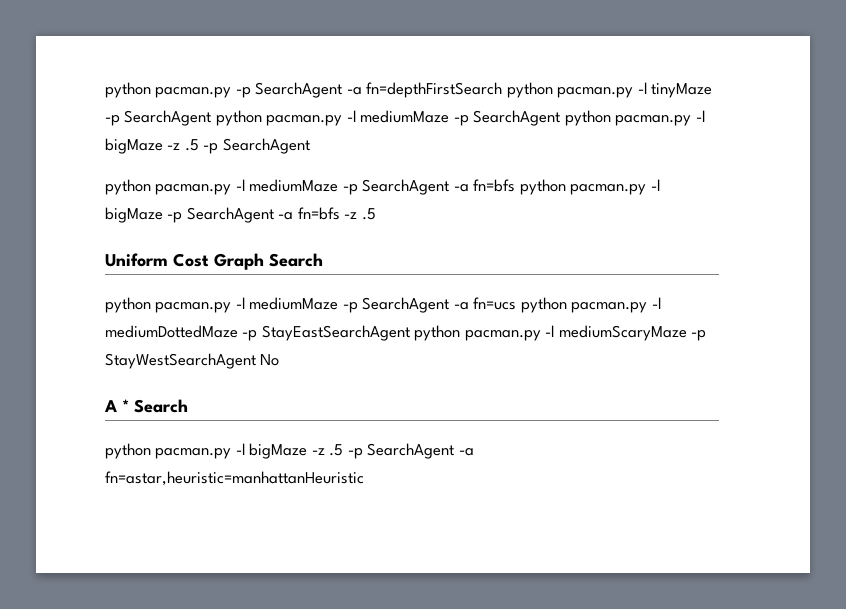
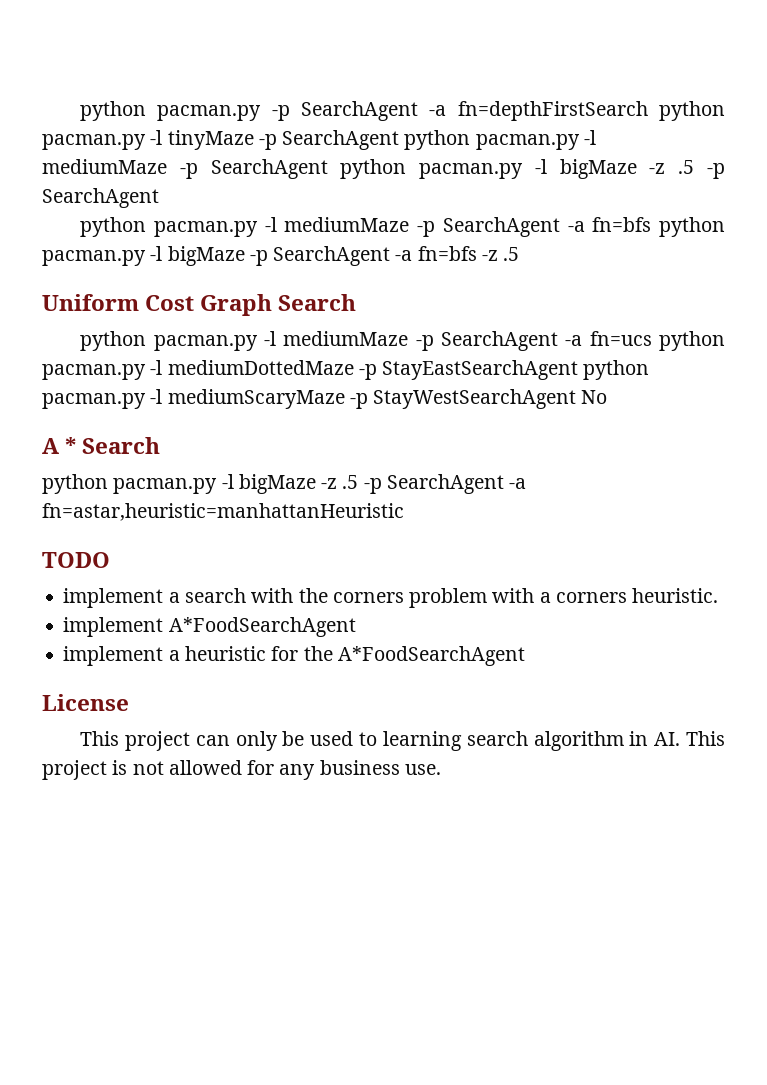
(364, 478) none -> [42,552,110,568] [63,588,719,608] [63,617,356,637] [63,646,525,666] [42,694,129,711] [80,731,725,751] [42,760,441,780] // TODO // implement a search with the corners problem with a corners heuristic. // implement A*FoodSearchAgent // implement a heuristic for the A*FoodSearchAgent // License // This project can only be used to learning search algorithm in AI. This project is not allowed for any business use.

